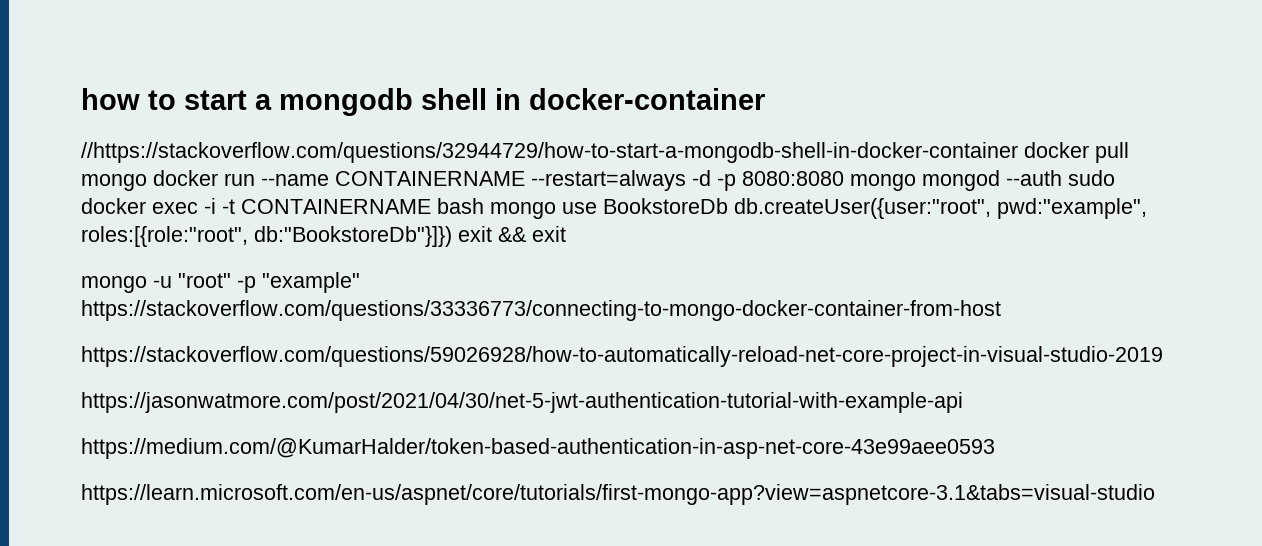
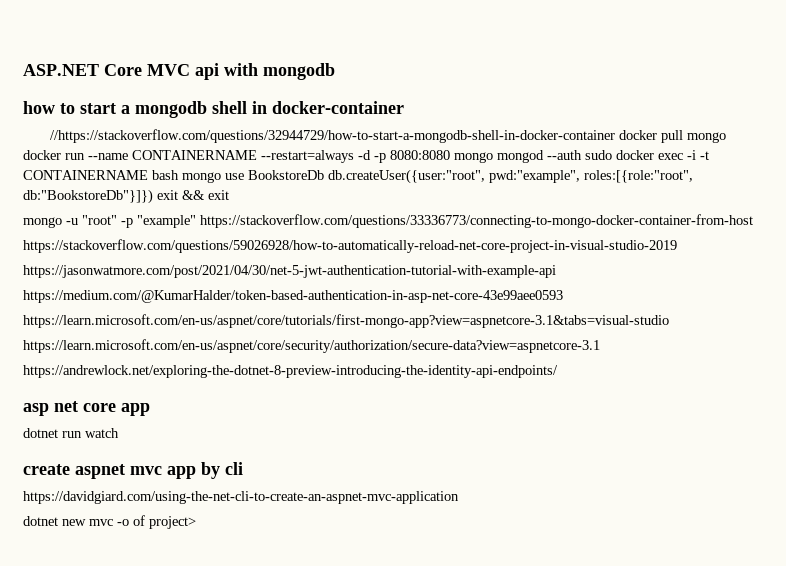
(81, 99) none -> [23,63,335,80] ASP.NET Core MVC api with mongodb //
(1155, 494) none -> [23,339,600,353] [23,365,558,378] [23,401,150,416] [23,428,119,438] [23,462,243,479] [23,491,459,504] [23,515,196,529] // https://learn.microsoft.com/en-us/aspnet/core/security/authorization/secure-data?view=aspnetcore-3.1 // https://andrewlock.net/exploring-the-dotnet-8-preview-introducing-the-identity-api-endpoints/ // asp net core app // dotnet run watch // create aspnet mvc app by cli // https://davidgiard.com/using-the-net-cli-to-create-an-aspnet-mvc-application // dotnet new mvc -o of project>

